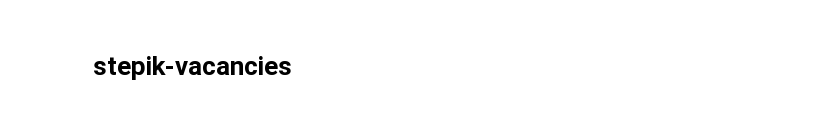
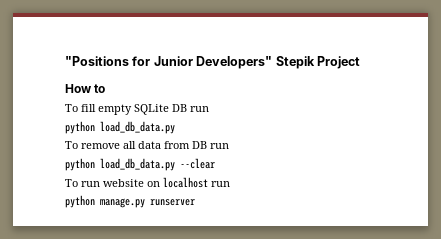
[93,56,292,80] stepik-vacancies -> [65,56,360,69] [65,84,106,93] [65,104,209,115] [65,121,175,134] [65,141,229,149] [65,158,215,171] [65,177,230,188] [65,195,195,208] "Positions for Junior Developers" Stepik Project // How to // To fill empty SQLite DB run // python load_db_data.py // To remove all data from DB run // python load_db_data.py --clear // To run website on localhost run // python manage.py runserver

